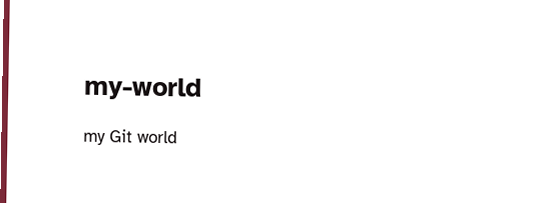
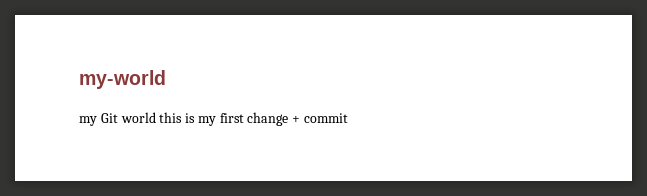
(178, 137) none -> [159,112,349,126] this is my first change + commit

